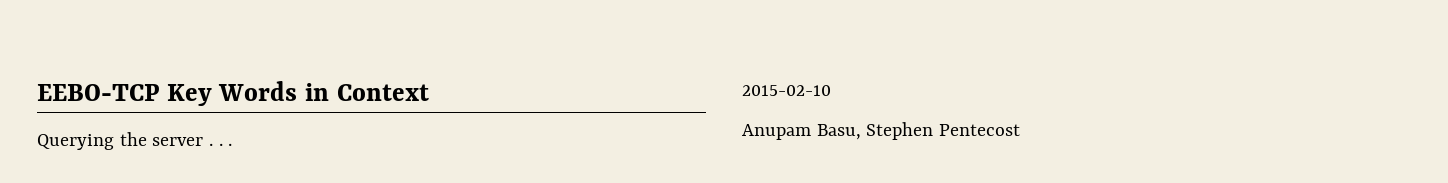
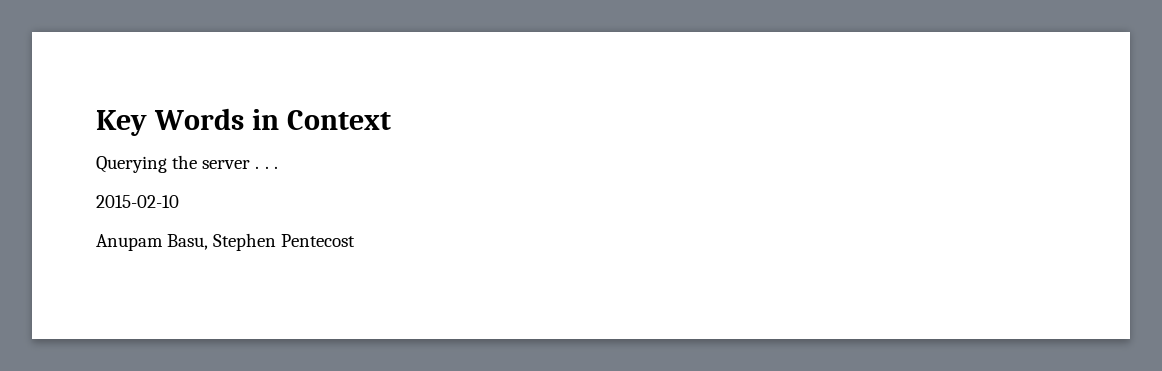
[37,84,159,101] EEBO-TCP -> (96, 123) none

